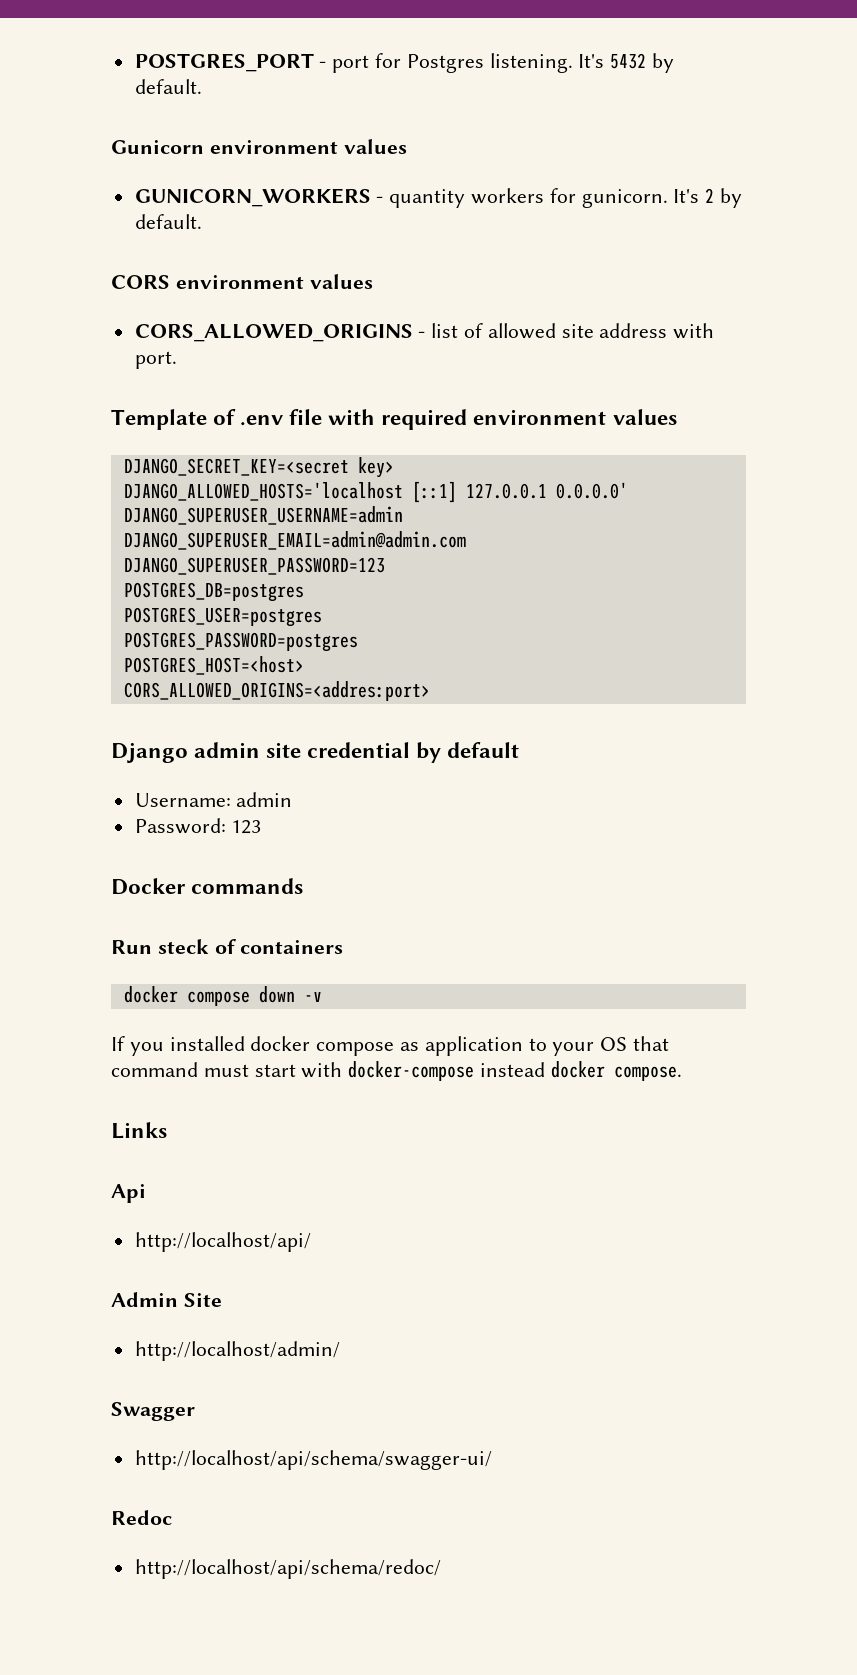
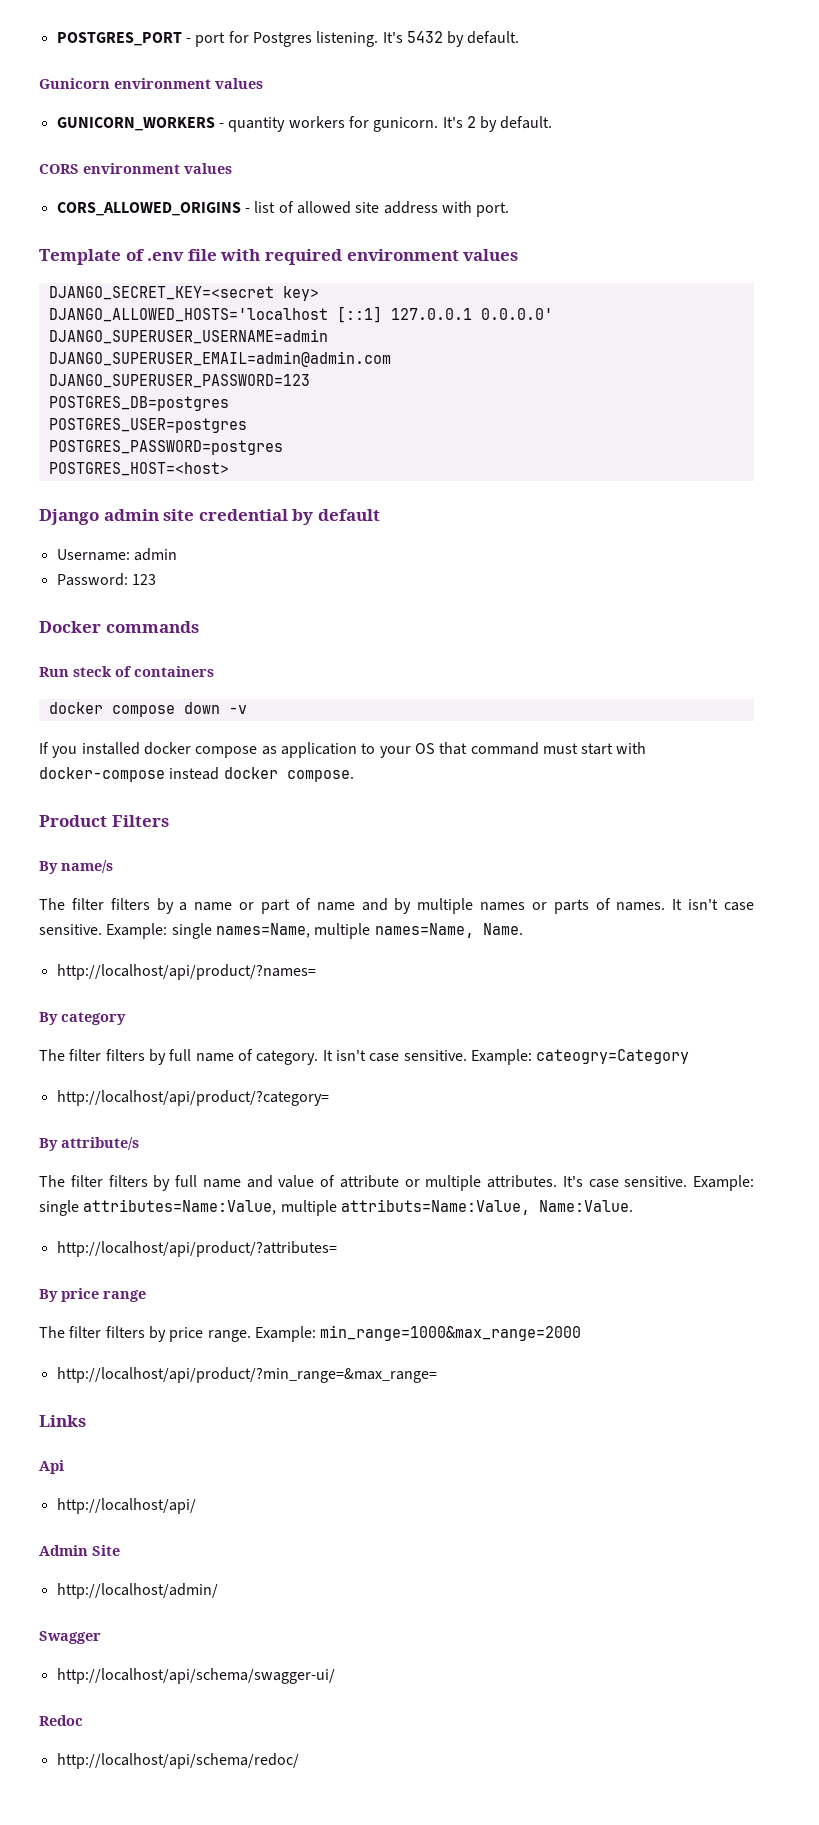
[123,681,430,701] // CORS_ALLOWED_ORIGINS=<addres:port> -> (229, 469) none
(682, 1073) none -> [39,815,169,827] [39,860,113,874] [39,898,755,914] [39,923,523,939] [56,964,316,980] [39,1012,126,1025] [39,1049,690,1065] [56,1090,329,1106] [39,1137,139,1151] [39,1175,754,1191] [39,1199,633,1216] [56,1241,337,1257] [39,1288,146,1302] [39,1325,582,1342] [56,1367,437,1383] // Product Filters // By name/s // The filter filters by a name or part of name and by multiple names or parts of names. It isn't сase sensitive. Example: single names=Name, multiple names=Name, Name. // http://localhost/api/product/?names= // By category // The filter filters by full name of category. It isn't сase sensitive. Example: cateogry=Category // http://localhost/api/product/?category= // By attribute/s // The filter filters by full name and value of attribute or multiple attributes. It's сase sensitive. Example: single attributes=Name:Value, multiple attributs=Name:Value, Name:Value. // http://localhost/api/product/?attributes= // By price range // The filter filters by price range. Example: min_range=1000&max_range=2000 // http://localhost/api/product/?min_range=&max_range=

